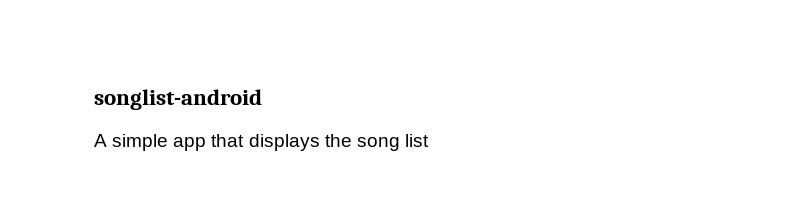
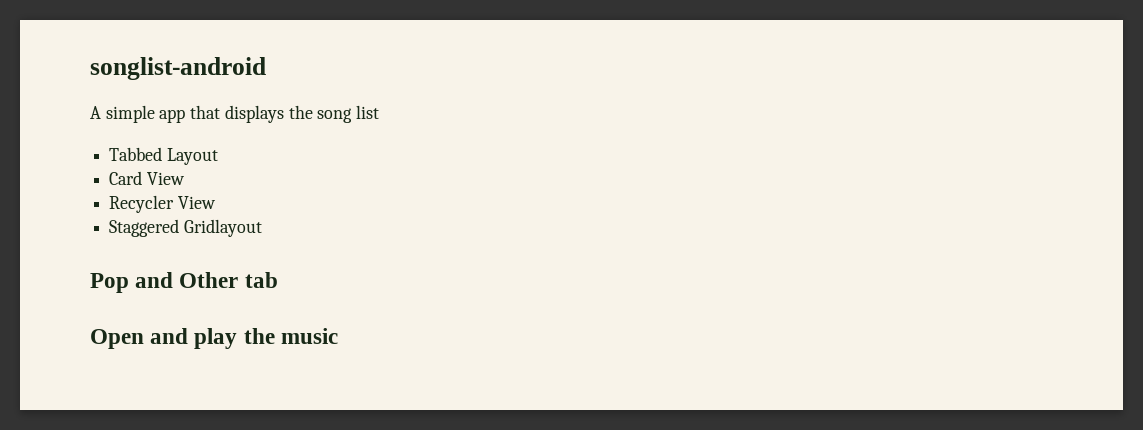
(429, 140) none -> [109,147,218,165] [109,171,185,185] [109,195,216,213] [109,219,262,237] [90,272,278,293] [90,328,338,349] // Tabbed Layout // Card View // Recycler View // Staggered Gridlayout // Pop and Other tab // Open and play the music

